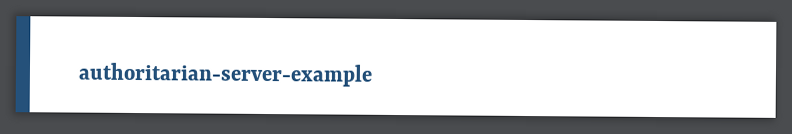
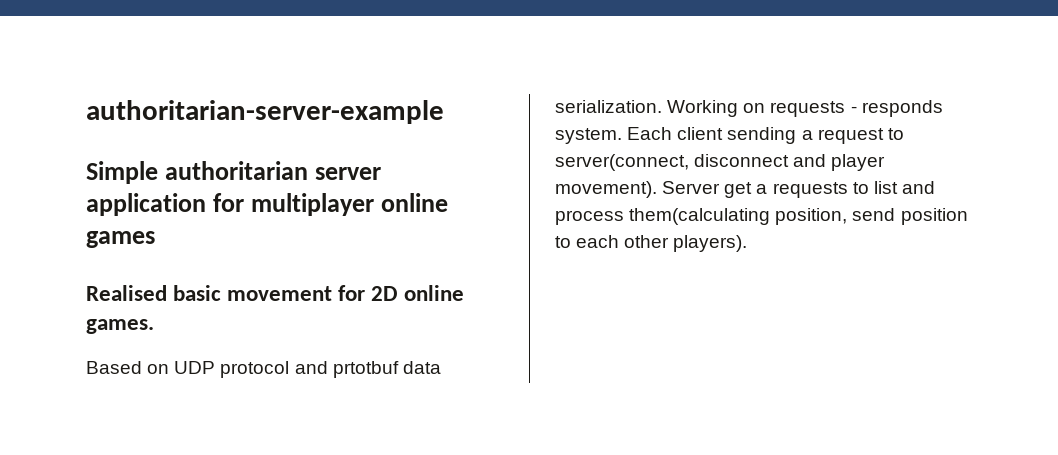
(373, 74) none -> [86,161,381,184] [86,193,448,216] [86,231,155,248] [86,285,465,301] [86,319,154,334] [86,361,441,378] [555,100,943,117] [555,127,904,144] [555,154,886,171] [555,181,935,198] [555,208,968,225] [555,235,748,252] // Simple authoritarian server application for multiplayer online games // Realised basic movement for 2D online games. // Based on UDP protocol and prtotbuf data serialization. Working on requests - responds system. Each client sending a request to server(connect, disconnect and player movement). Server get a requests to list and process them(calculating position, send position to each other players).

